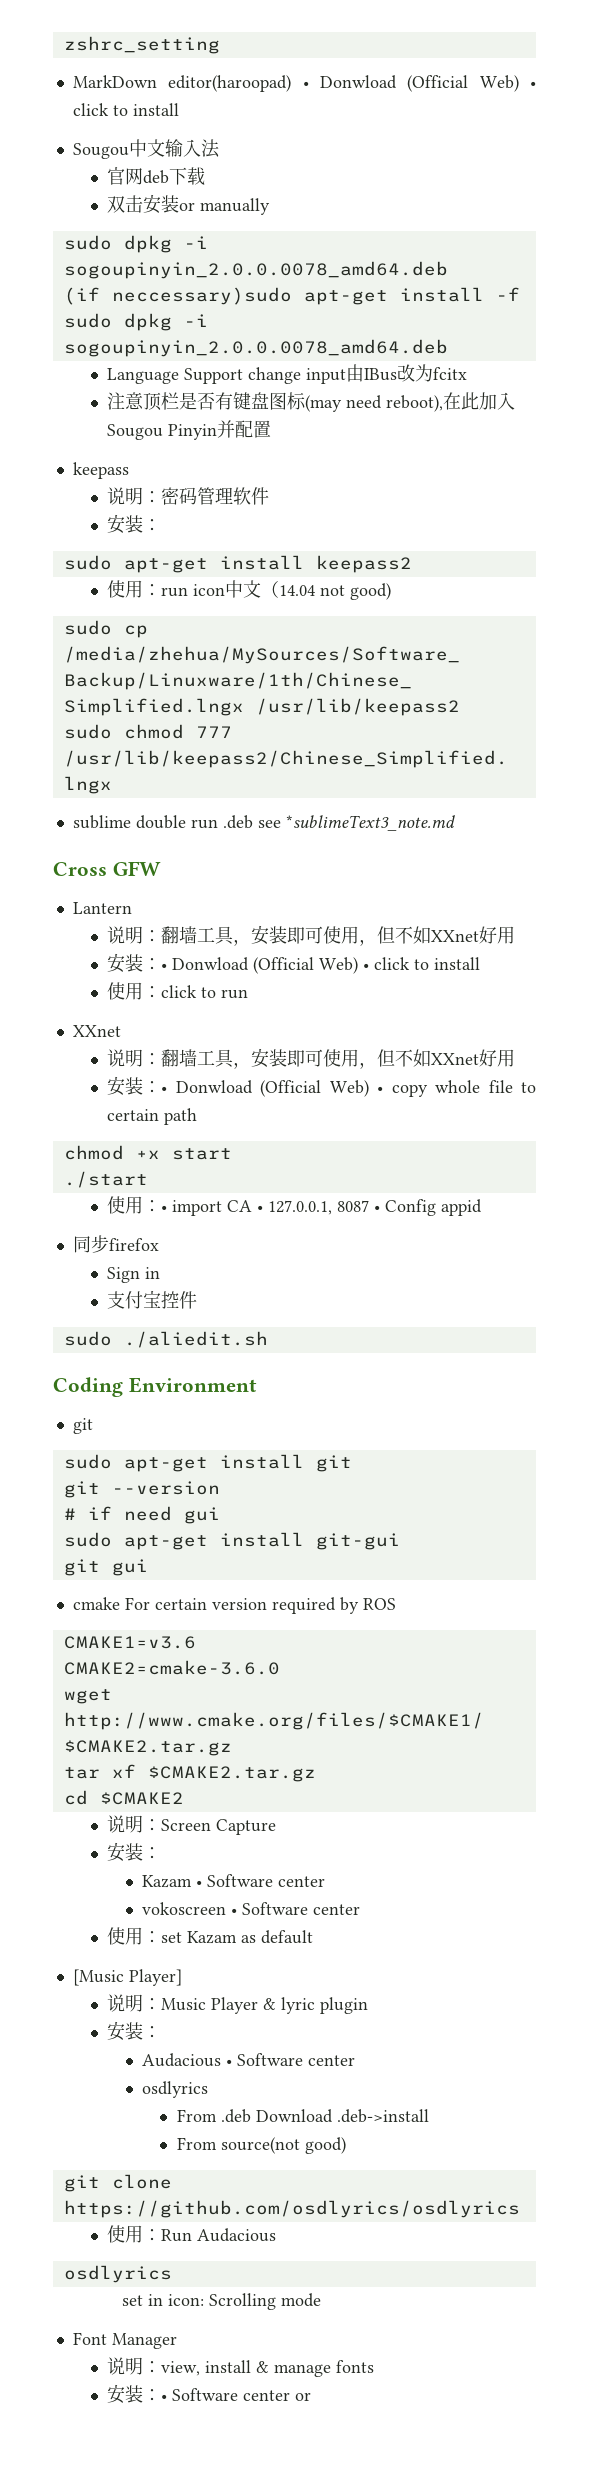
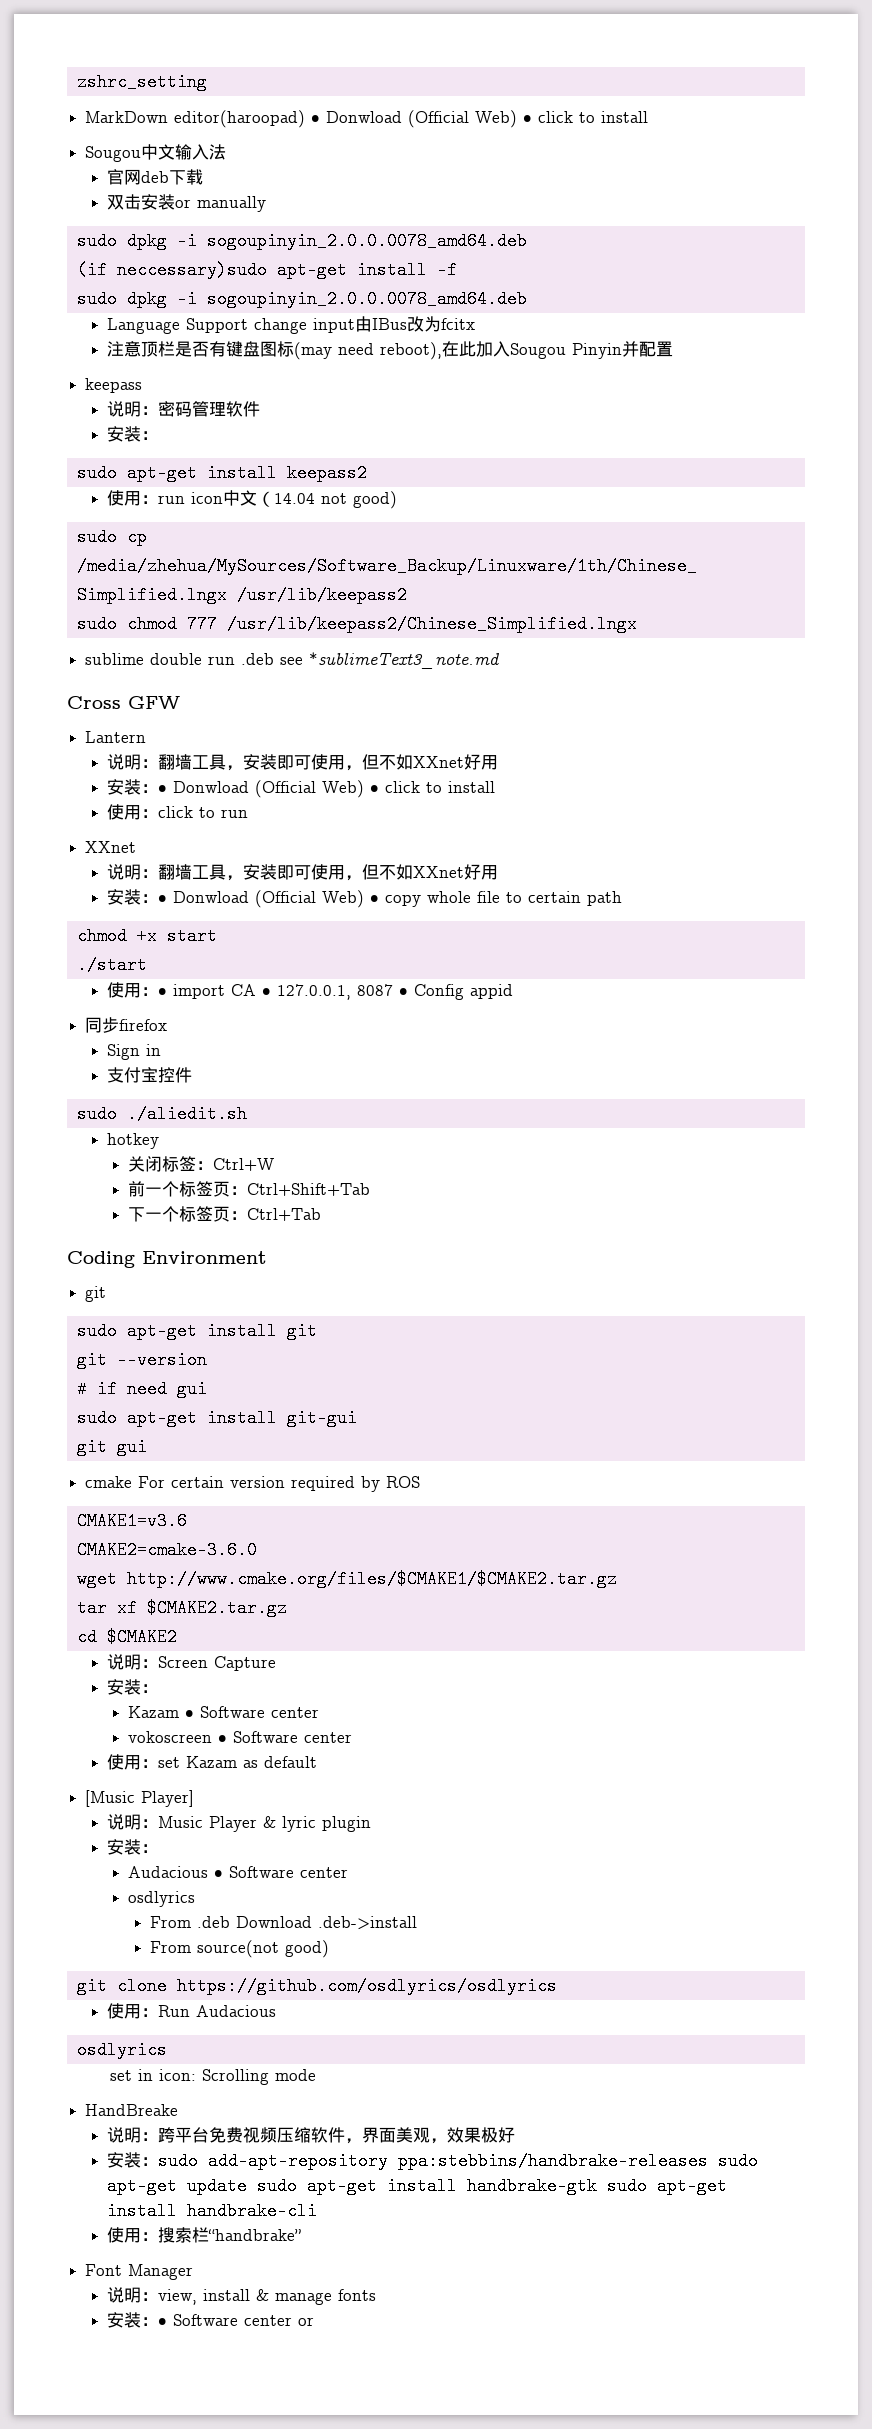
(268, 1339) none -> [106,1133,159,1149] [128,1156,275,1172] [128,1181,371,1197] [128,1206,322,1222] // hotkey // 关闭标签：Ctrl+W // 前一个标签页：Ctrl+Shift+Tab // 下一个标签页：Ctrl+Tab
(322, 2300) none -> [85,2104,179,2116] [106,2127,515,2144] [106,2152,758,2170] [106,2177,727,2195] [106,2202,317,2220] [106,2227,301,2243] // HandBreake // 说明：跨平台免费视频压缩软件，界面美观，效果极好 // 安装：sudo add-apt-repository ppa:stebbins/handbrake-releases sudo apt-get update sudo apt-get install handbrake-gtk sudo apt-get install handbrake-cli // 使用：搜索栏“handbrake”

